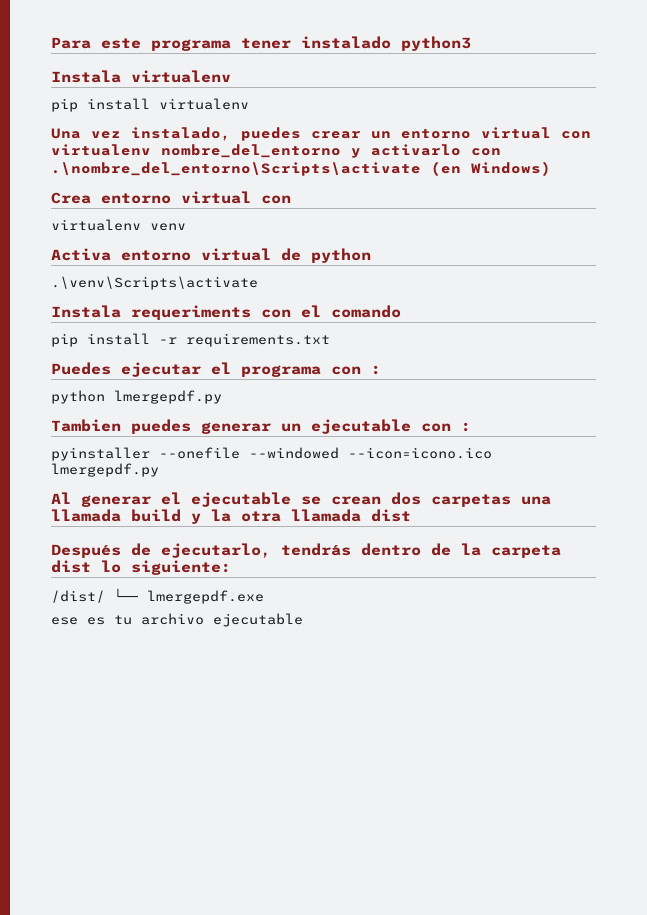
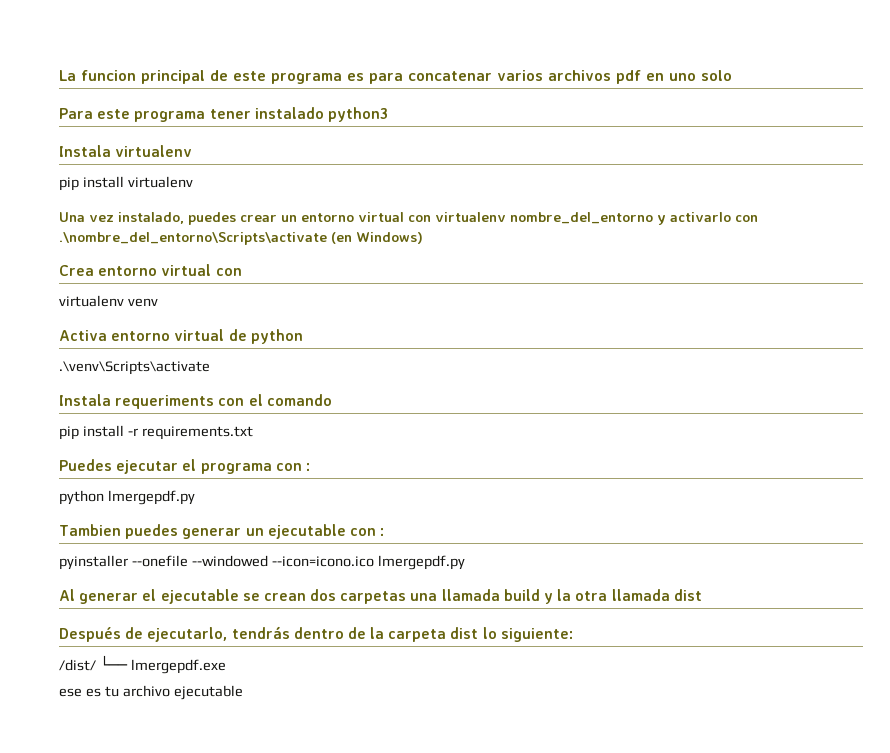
(51, 43) none -> [59,70,732,84] La funcion principal de este programa es para concatenar varios archivos pdf en uno solo //

